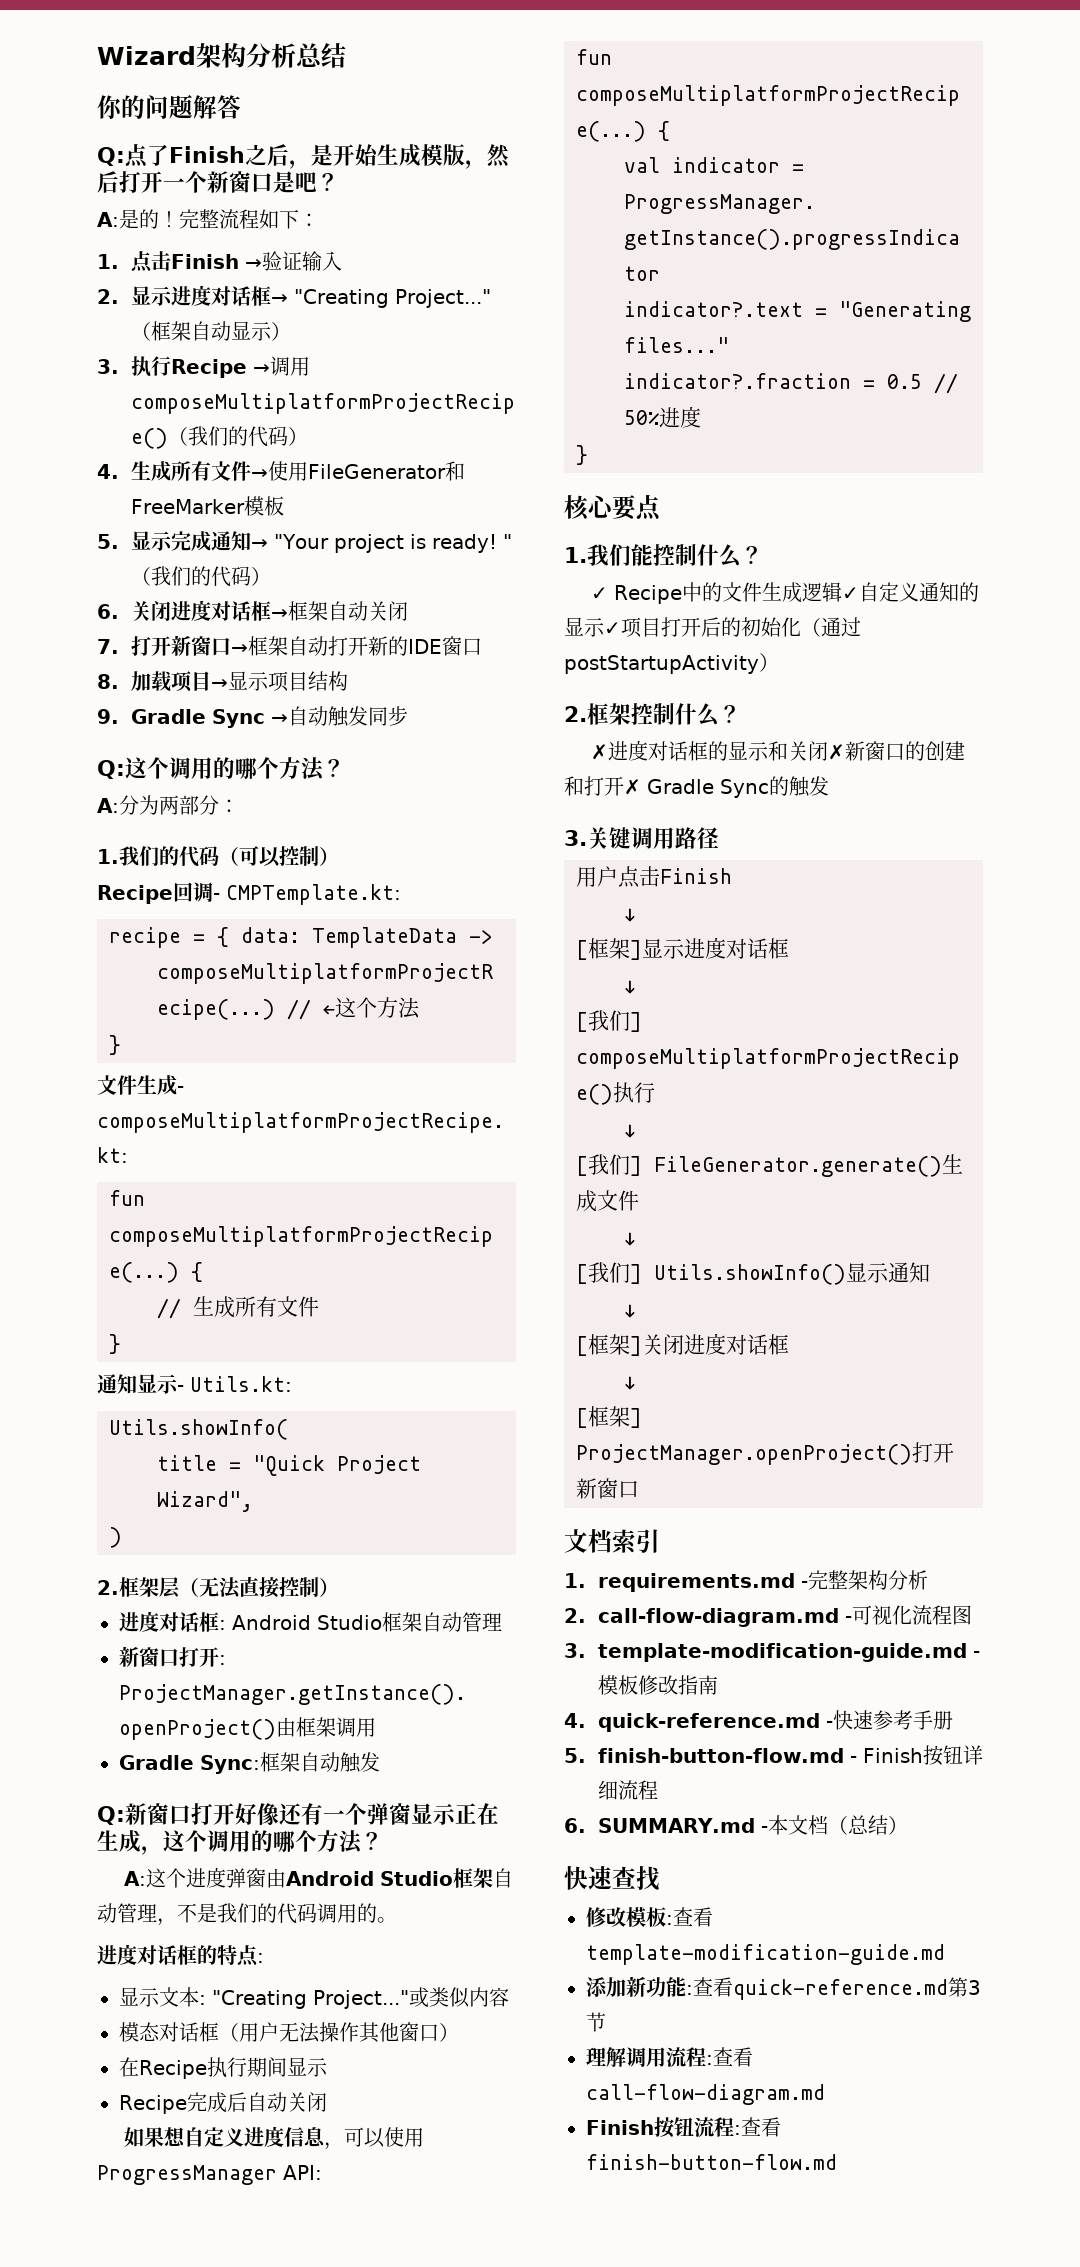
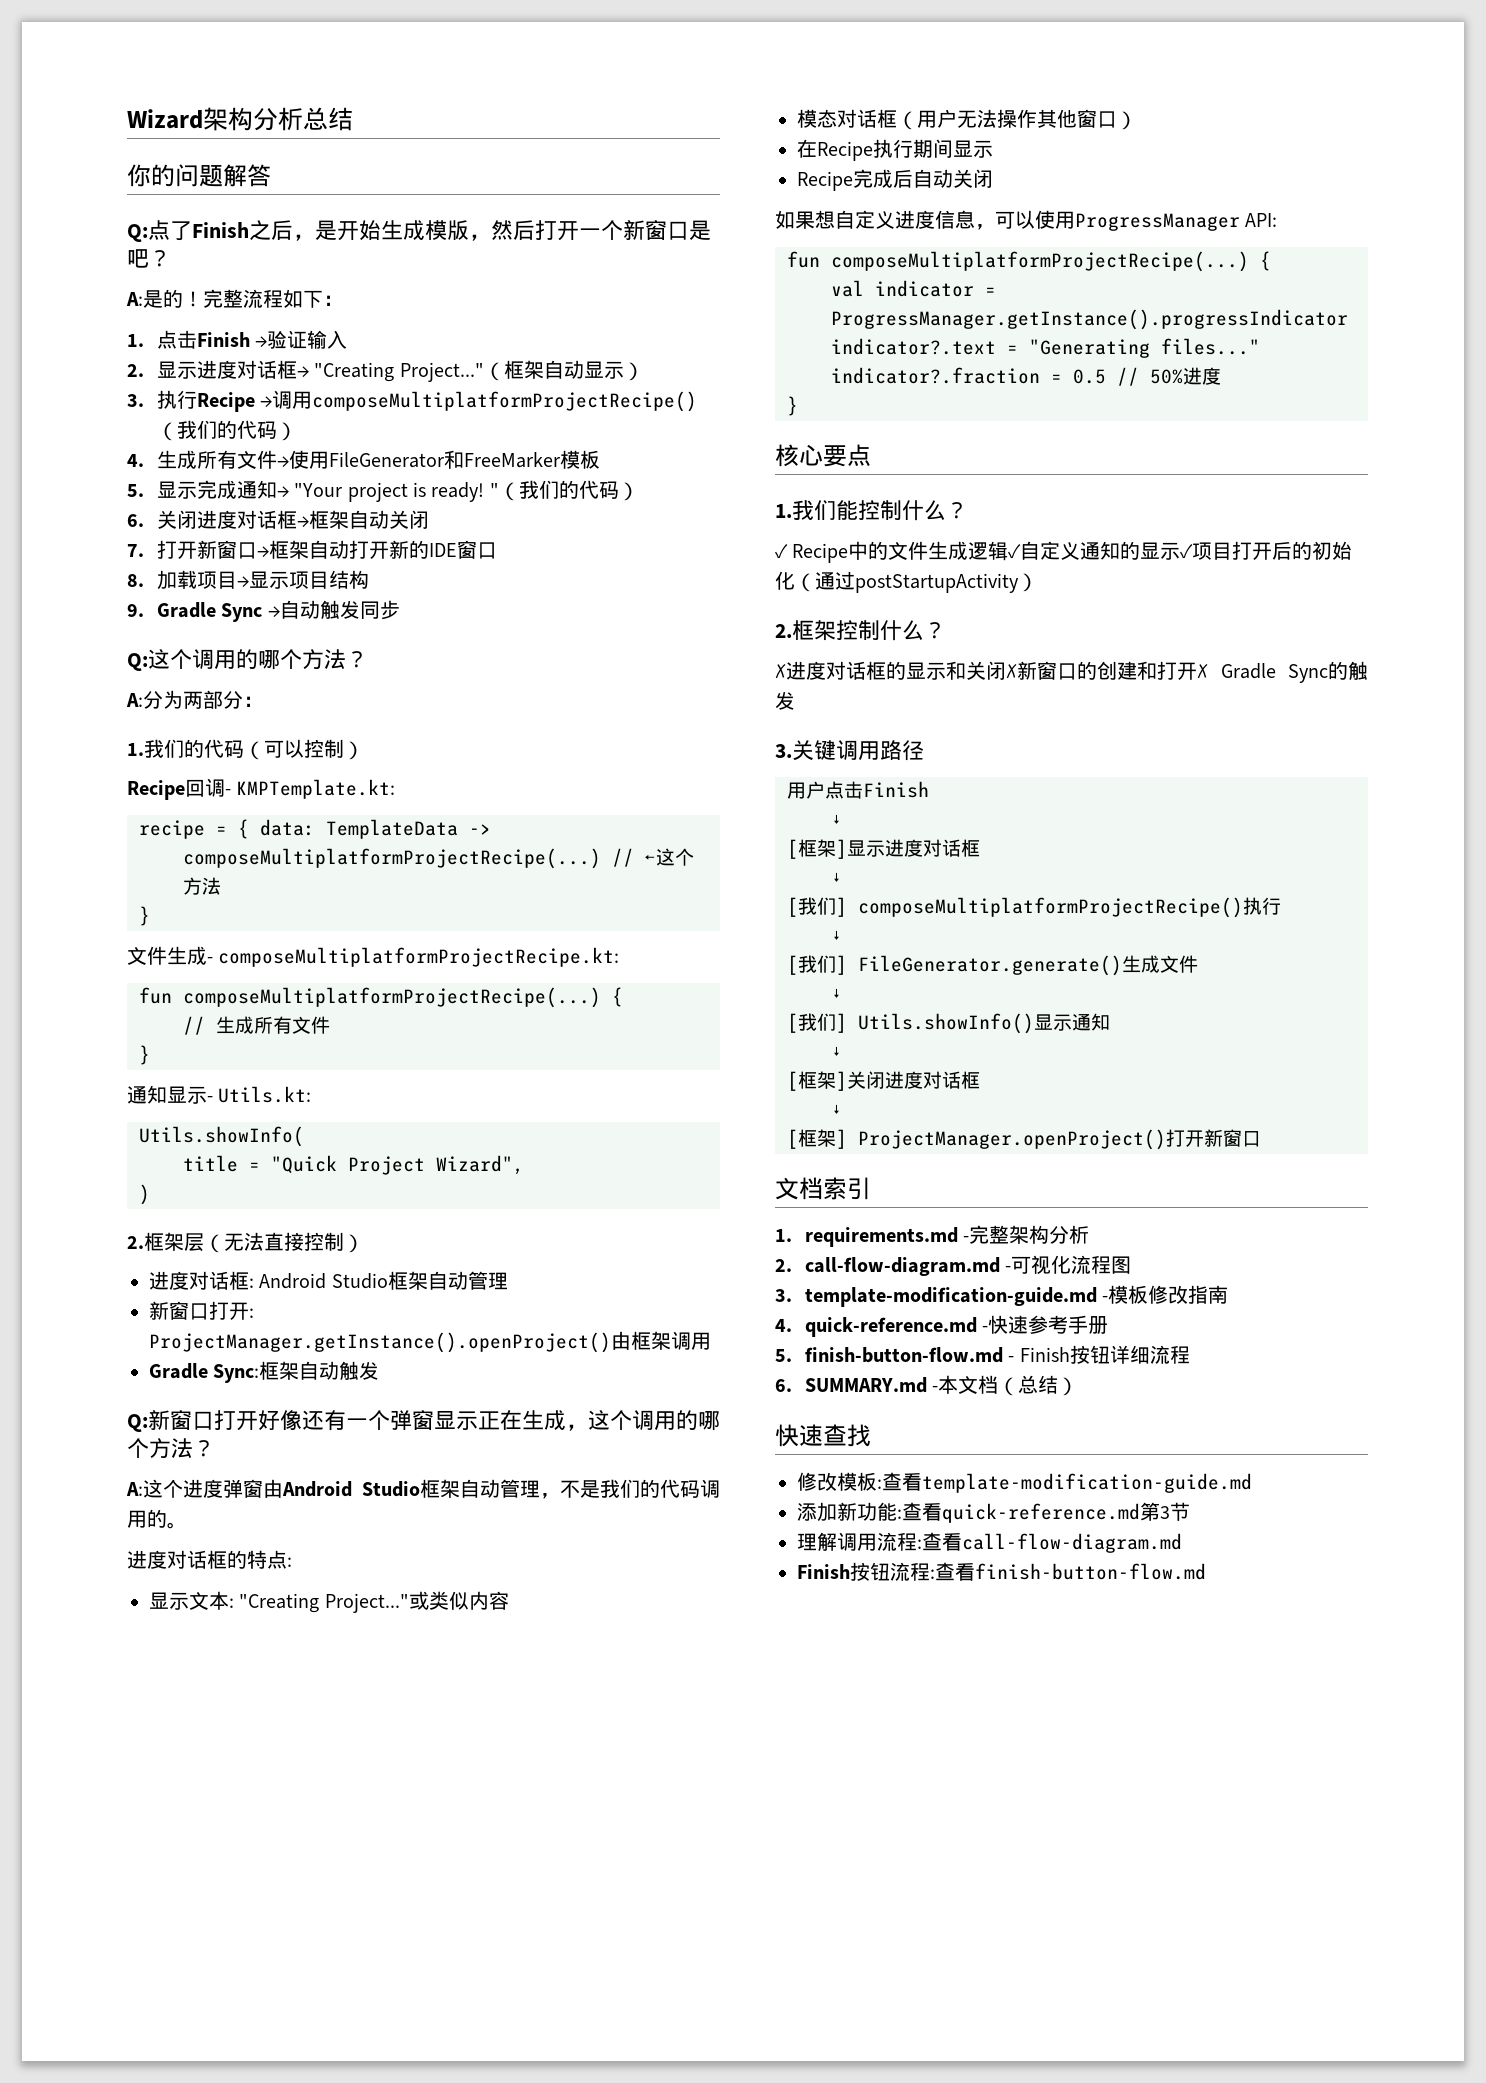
[226,884,401,905] CMPTemplate.kt: -> [236,779,396,799] KMPTemplate.kt:

